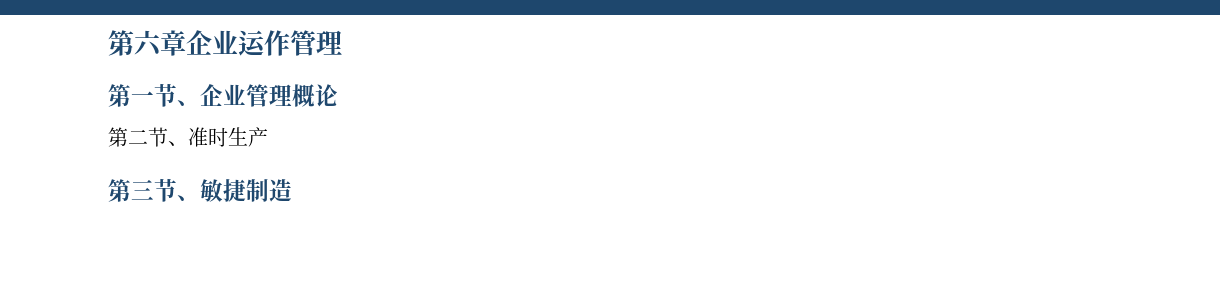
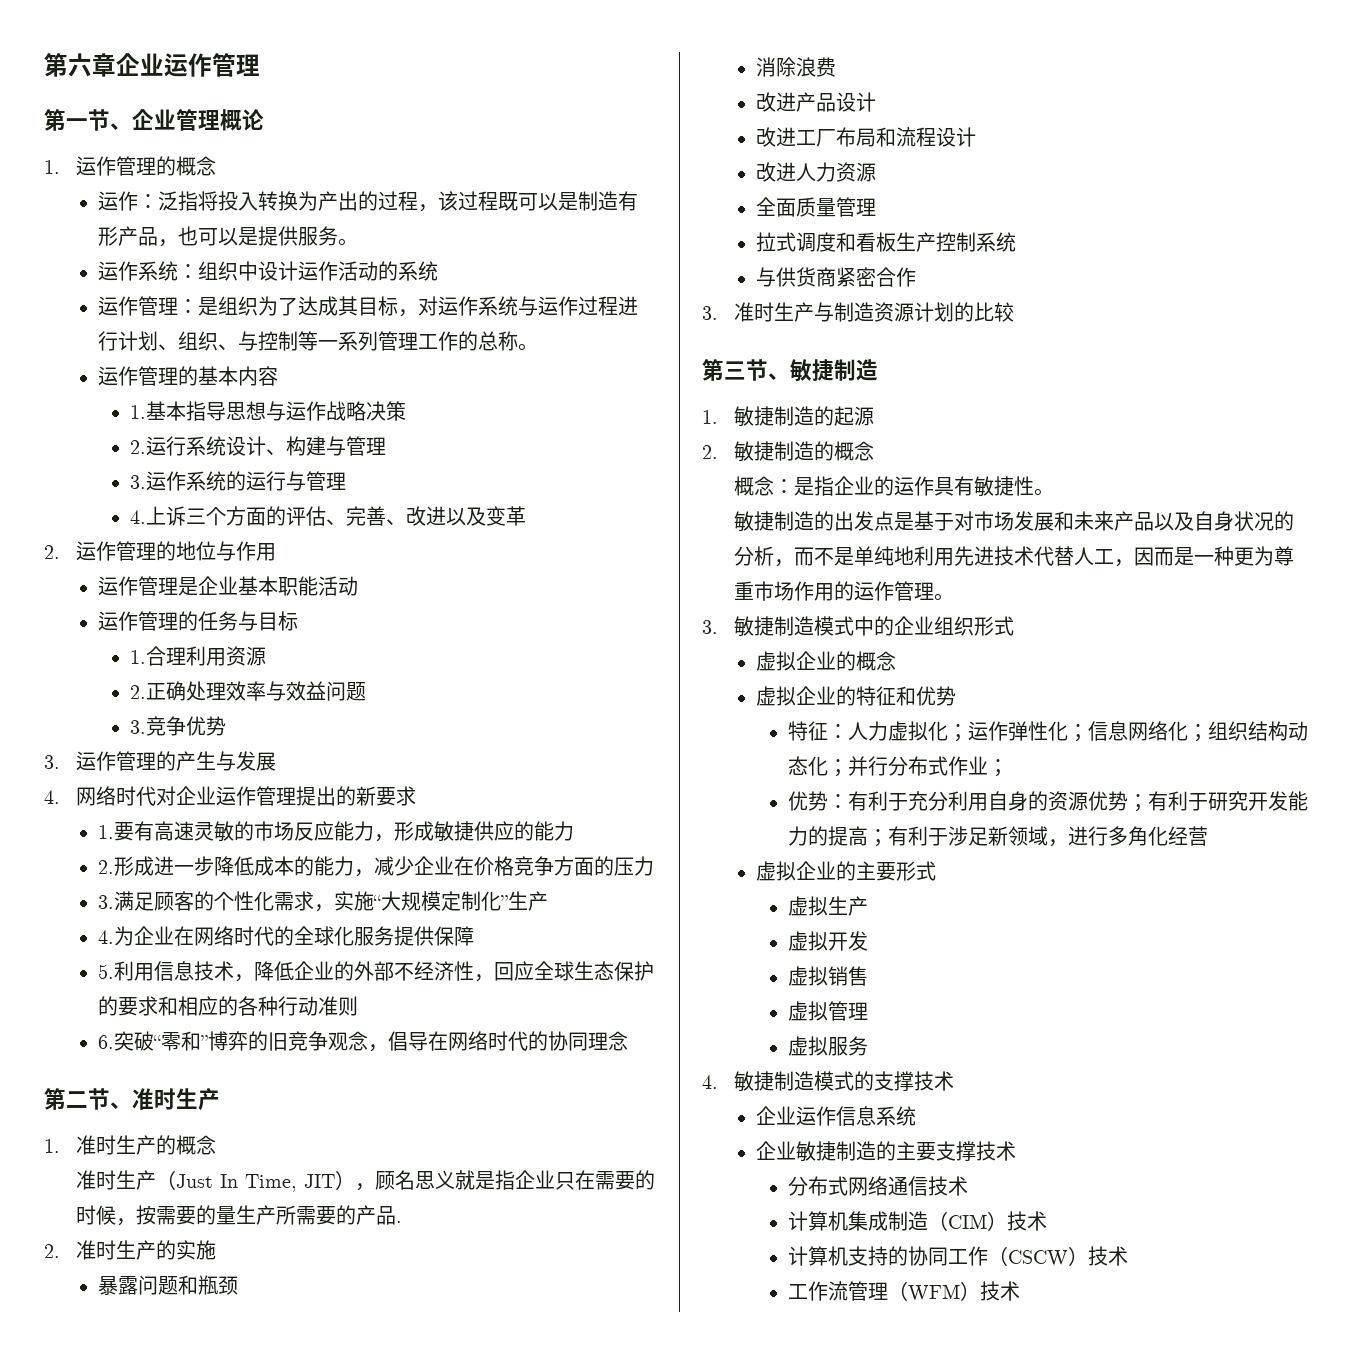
[108,127,268,147] [108,178,292,202] 第二节、准时生产 // 第三节、敏捷制造 -> [44,156,217,176] [98,191,639,212] [98,226,359,247] [98,261,439,281] [98,296,639,317] [98,331,539,351] [98,366,279,386] [130,401,407,421] [130,436,387,456] [130,471,347,491] [130,506,527,526] [44,541,277,561] [98,576,359,596] [98,611,299,631] [130,646,267,666] [130,681,367,701] [130,716,227,736] [44,751,277,771] [44,786,417,806] [98,821,575,842] [98,856,655,877] [98,891,549,912] [98,926,475,946] [98,961,655,982] [98,996,359,1016] [98,1031,629,1052] [44,1088,220,1111] [44,1135,217,1155] [76,1170,656,1192] [76,1205,403,1226] [44,1240,217,1260] [98,1275,239,1295] [756,57,837,77] [756,92,877,112] [756,127,977,147] [756,162,877,182] [756,197,877,217] [756,232,1017,252] [756,267,917,287] [702,302,1015,322] [702,359,878,381] [702,406,875,427] [702,441,875,462] [734,476,1055,497] [734,511,1295,532] [734,546,1295,567] [734,581,955,601] [702,616,1015,637] [756,651,897,671] [756,686,957,706] [788,721,1309,742] [788,756,1009,777] [788,791,1309,812] [788,826,1209,847] [756,861,937,881] [788,896,869,916] [788,931,869,951] [788,966,869,986] [788,1001,869,1021] [788,1036,869,1056] [702,1071,955,1092] [756,1106,917,1126] [756,1141,1017,1162] [788,1176,969,1196] [788,1211,1048,1231] [788,1246,1129,1267] [788,1281,1021,1302] 1.运作管理的概念 // 运作：泛指将投入转换为产出的过程，该过程既可以是制造有形产品，也可以是提供服务。 // 运作系统：组织中设计运作活动的系统 // 运作管理：是组织为了达成其目标，对运作系统与运作过程进行计划、组织、与控制等一系列管理工作的总称。 // 运作管理的基本内容 // 1.基本指导思想与运作战略决策 // 2.运行系统设计、构建与管理 // 3.运作系统的运行与管理 // 4.上诉三个方面的评估、完善、改进以及变革 // 2.运作管理的地位与作用 // 运作管理是企业基本职能活动 // 运作管理的任务与目标 // 1.合理利用资源 // 2.正确处理效率与效益问题 // 3.竞争优势 // 3.运作管理的产生与发展 // 4.网络时代对企业运作管理提出的新要求 // 1.要有高速灵敏的市场反应能力，形成敏捷供应的能力 // 2.形成进一步降低成本的能力，减少企业在价格竞争方面的压力 // 3.满足顾客的个性化需求，实施“大规模定制化”生产 // 4.为企业在网络时代的全球化服务提供保障 // 5.利用信息技术，降低企业的外部不经济性，回应全球生态保护的要求和相应的各种行动准则 // 6.突破“零和”博弈的旧竞争观念，倡导在网络时代的协同理念 // 第二节、准时生产 // 1.准时生产的概念 // 准时生产（Just In Time, JIT），顾名思义就是指企业只在需要的时候，按需要的量生产所需要的产品. // 2.准时生产的实施 // 暴露问题和瓶颈 // 消除浪费 // 改进产品设计 // 改进工厂布局和流程设计 // 改进人力资源 // 全面质量管理 // 拉式调度和看板生产控制系统 // 与供货商紧密合作 // 3.准时生产与制造资源计划的比较 // 第三节、敏捷制造 // 1.敏捷制造的起源 // 2.敏捷制造的概念 // 概念：是指企业的运作具有敏捷性。 // 敏捷制造的出发点是基于对市场发展和未来产品以及自身状况的分析，而不是单纯地利用先进技术代替人工，因而是一种更为尊重市场作用的运作管理。 // 3.敏捷制造模式中的企业组织形式 // 虚拟企业的概念 // 虚拟企业的特征和优势 // 特征：人力虚拟化；运作弹性化；信息网络化；组织结构动态化；并行分布式作业； // 优势：有利于充分利用自身的资源优势；有利于研究开发能力的提高；有利于涉足新领域，进行多角化经营 // 虚拟企业的主要形式 // 虚拟生产 // 虚拟开发 // 虚拟销售 // 虚拟管理 // 虚拟服务 // 4.敏捷制造模式的支撑技术 // 企业运作信息系统 // 企业敏捷制造的主要支撑技术 // 分布式网络通信技术 // 计算机集成制造（CIM）技术 // 计算机支持的协同工作（CSCW）技术 // 工作流管理（WFM）技术

